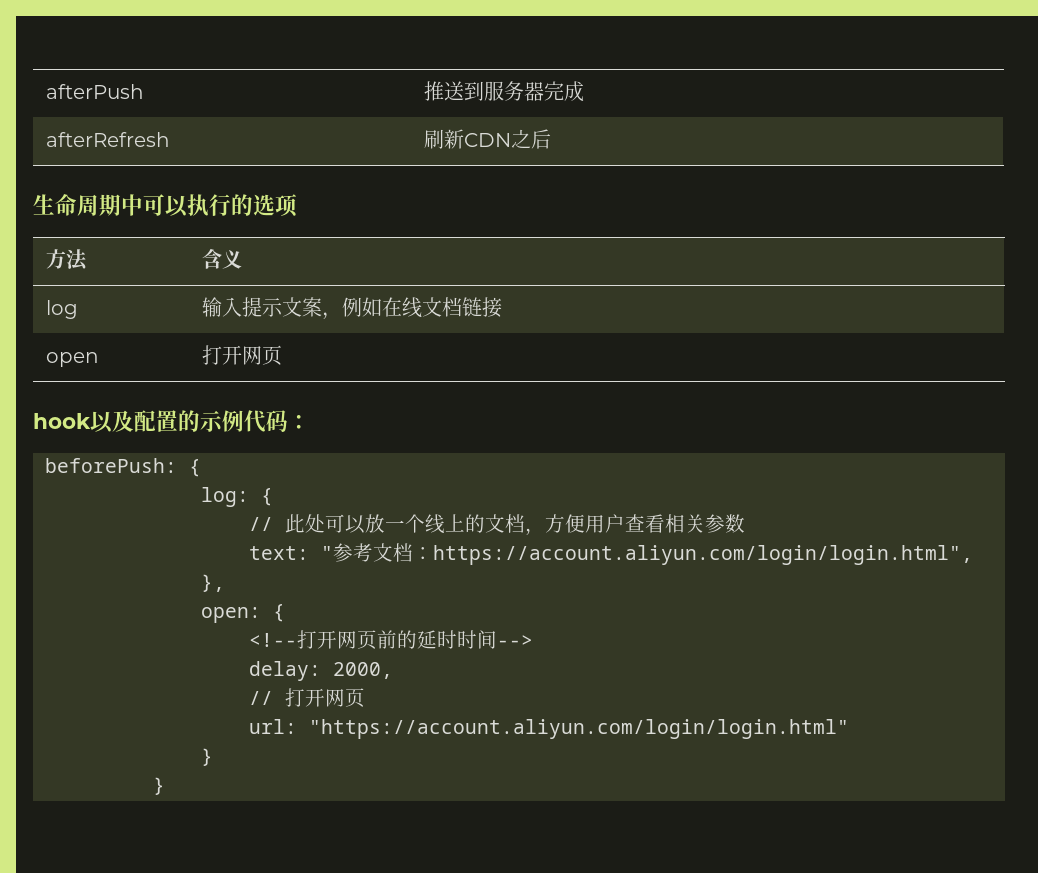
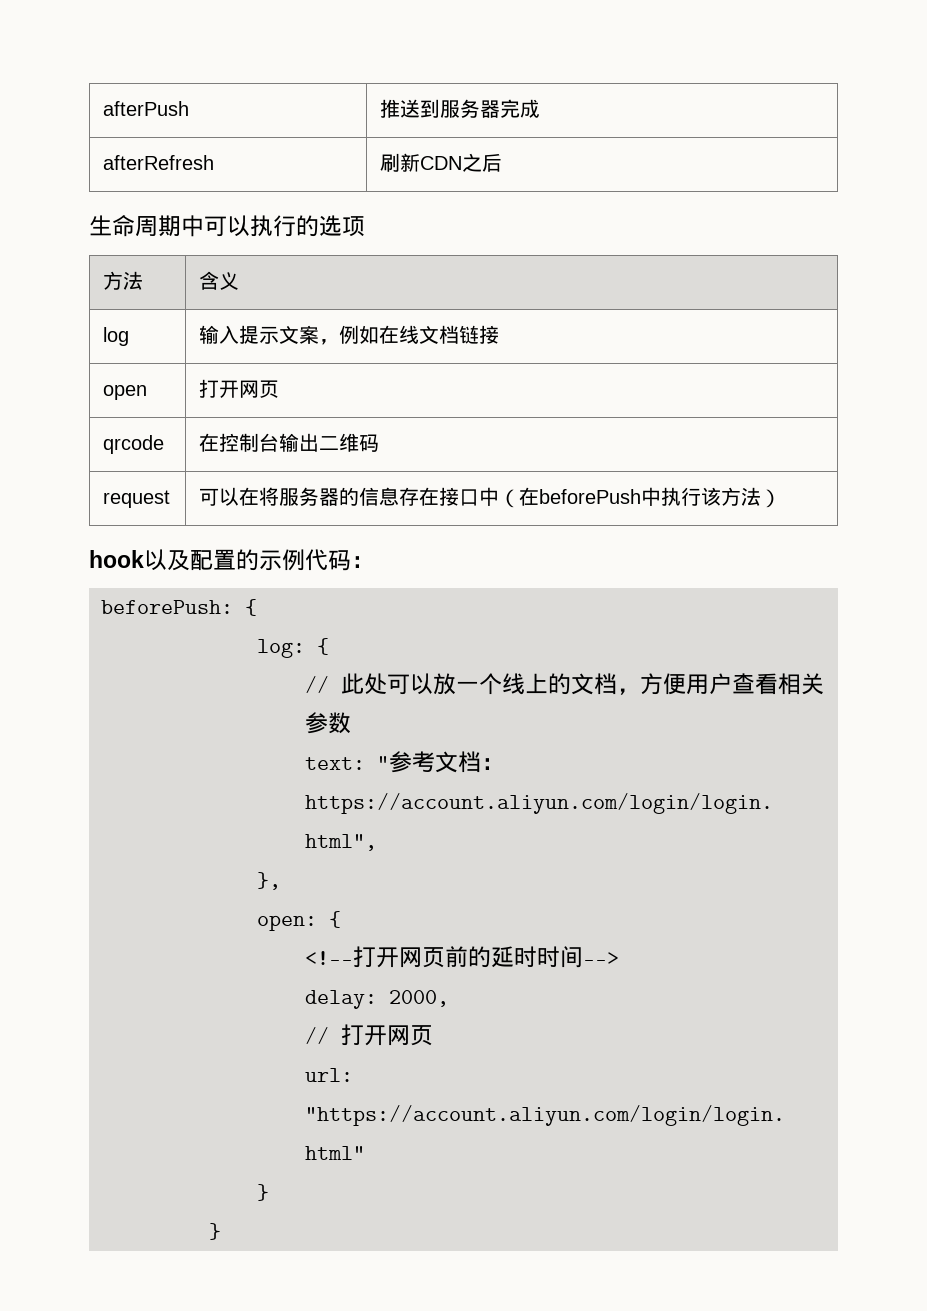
(283, 355) none -> [103,435,165,454] [199,433,380,452] [103,490,171,508] [199,487,782,508] // qrcode | 在控制台输出二维码 // request | 可以在将服务器的信息存在接口中（在beforePush中执行该方法）

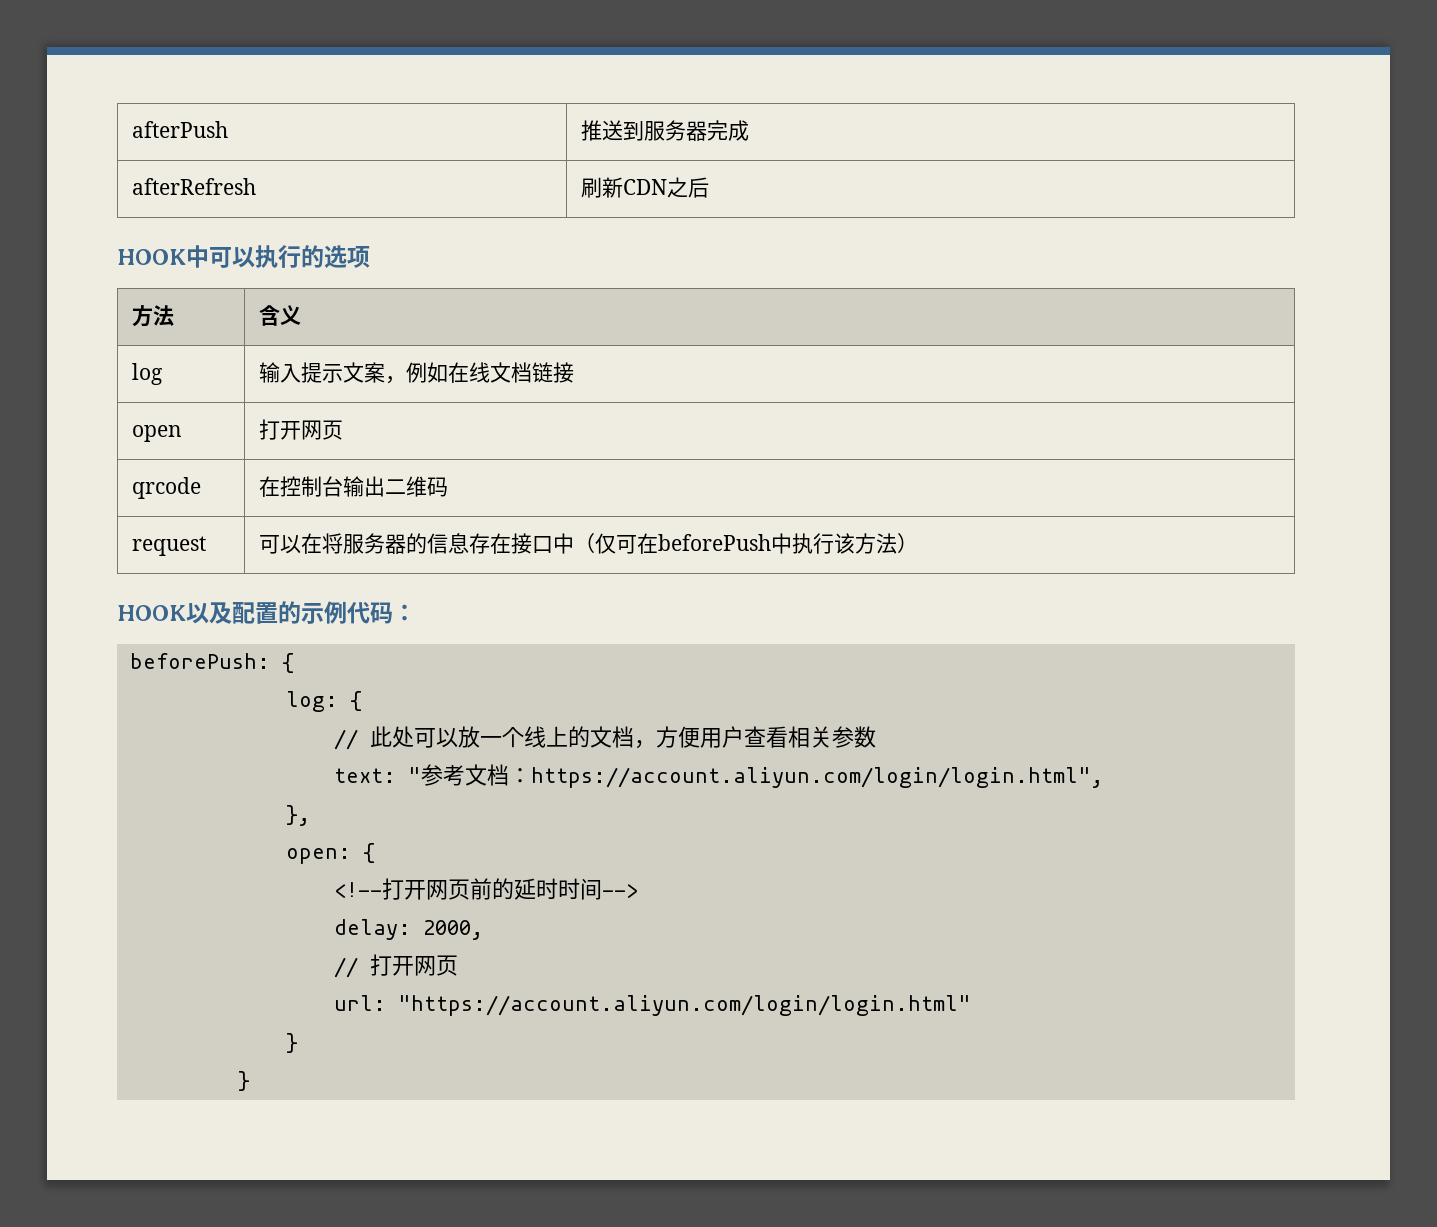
[89,215,181,237] 生命周期 -> [117,249,186,265] HOOK
(520, 498) none -> [595,533,638,554] 仅可
[89,550,144,568] hook -> [117,605,186,621] HOOK

